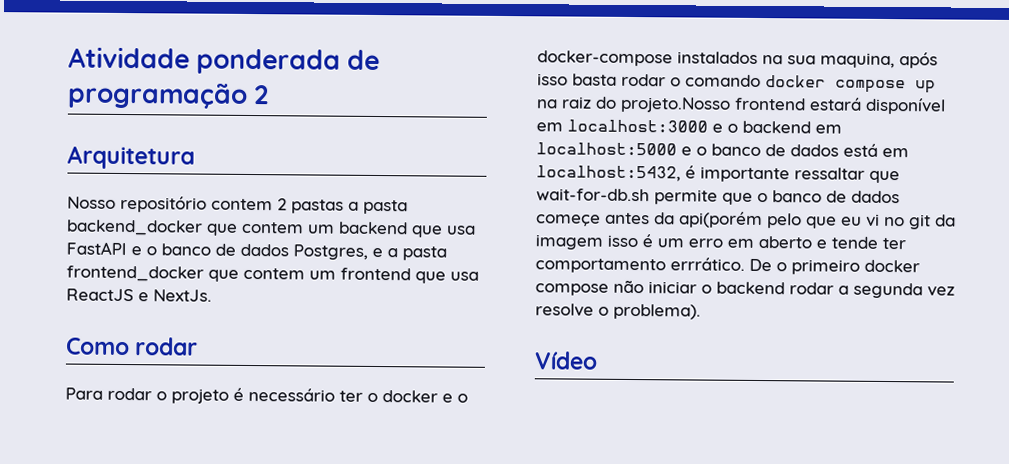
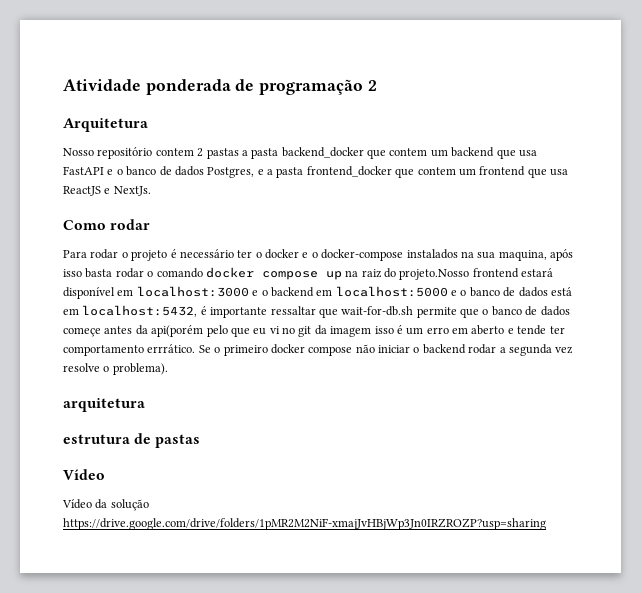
[749,258,772,272] De -> [198,345,211,353] Se
[534,351,598,370] Vídeo -> [63,398,145,412] [63,433,201,448] [63,469,105,480] [62,499,149,511] [63,518,546,530] arquitetura // estrutura de pastas // Vídeo // Vídeo da solução https://drive.google.com/drive/folders/1pMR2M2NiF-xmajJvHBjWp3Jn0IRZROZP?usp=sharing

